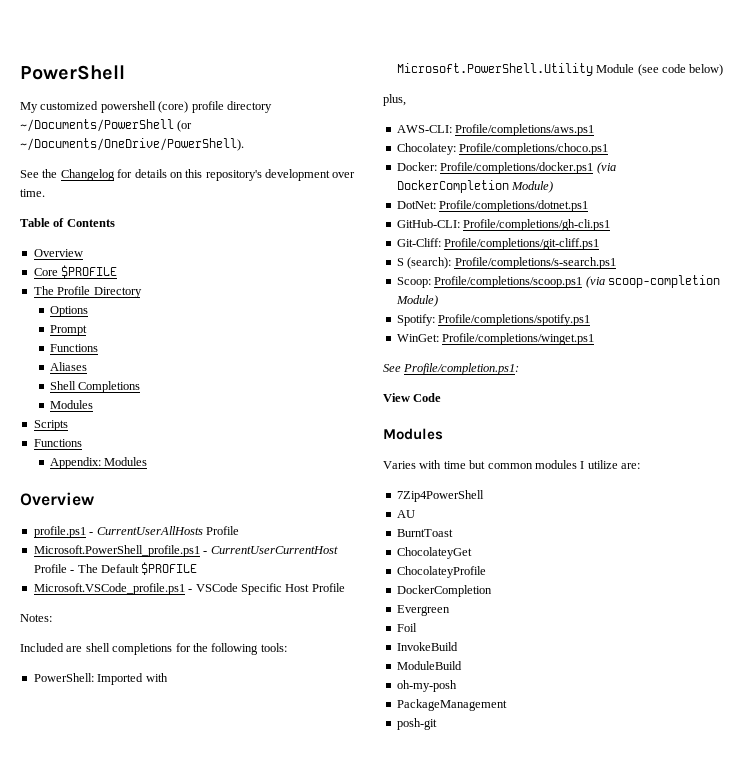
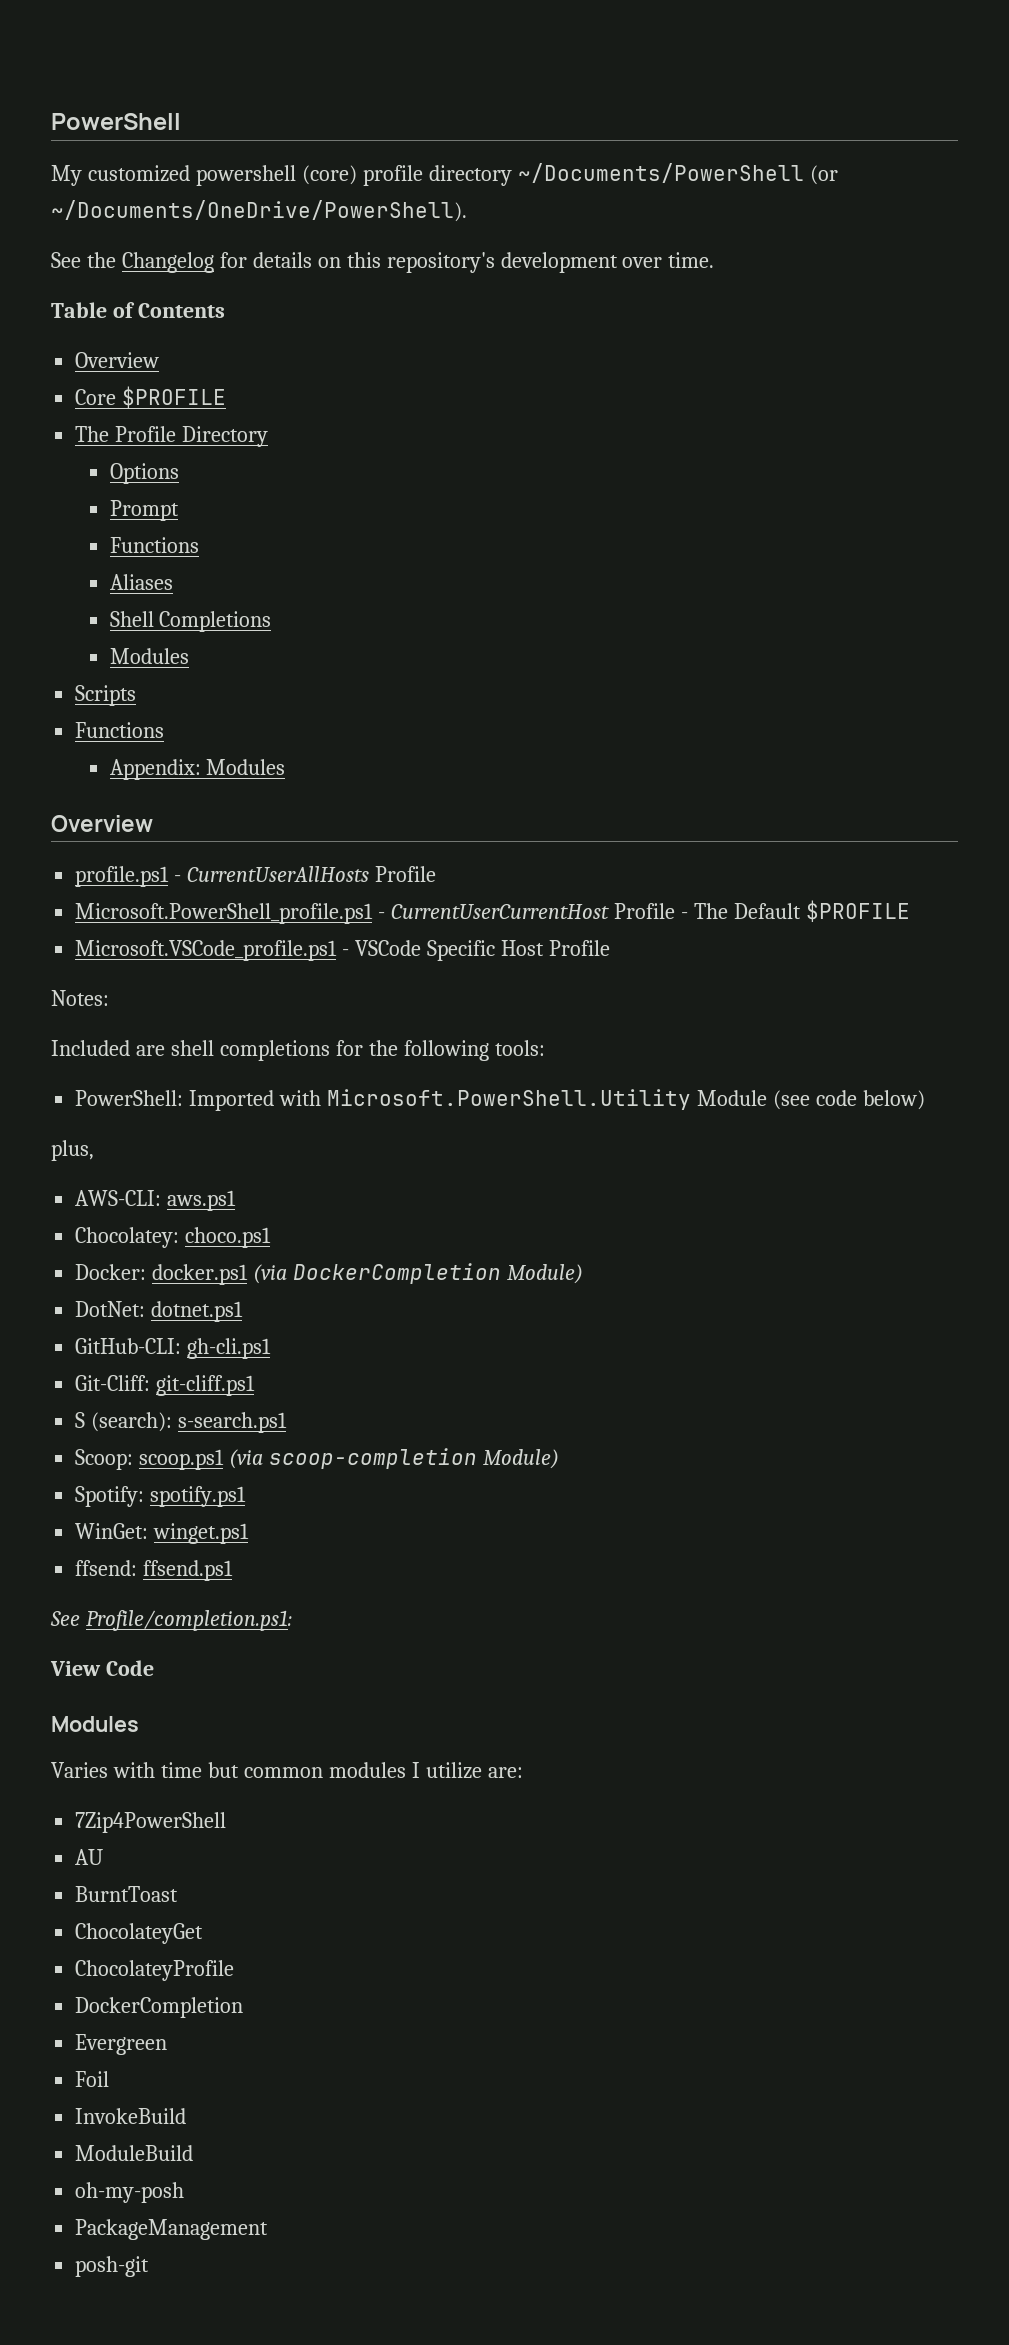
[455,124,595,136] Profile/completions/aws.ps1 -> [167,1190,237,1211] aws.ps1
[459,143,609,155] Profile/completions/choco.ps1 -> [185,1227,272,1248] choco.ps1
[440,162,594,174] Profile/completions/docker.ps1 -> [152,1264,249,1285] docker.ps1
[439,200,589,212] Profile/completions/dotnet.ps1 -> [151,1301,244,1322] dotnet.ps1
[463,219,611,231] Profile/completions/gh-cli.ps1 -> [187,1338,272,1359] gh-cli.ps1
[444,238,600,250] Profile/completions/git-cliff.ps1 -> [156,1375,256,1396] git-cliff.ps1
[454,257,616,269] Profile/completions/s-search.ps1 -> [178,1412,288,1433] s-search.ps1
[434,276,583,288] Profile/completions/scoop.ps1 -> [139,1449,225,1470] scoop.ps1
[438,314,591,326] Profile/completions/spotify.ps1 -> [150,1486,247,1507] spotify.ps1
[442,333,595,345] Profile/completions/winget.ps1 -> [153,1523,250,1544] [75,1560,234,1581] winget.ps1 // ffsend: ffsend.ps1

